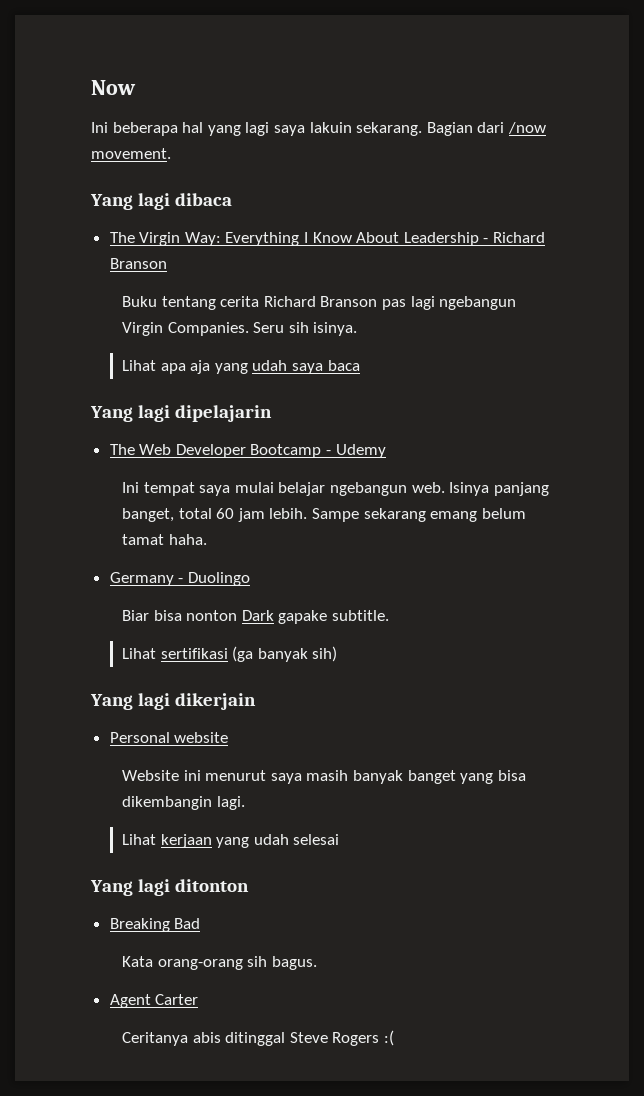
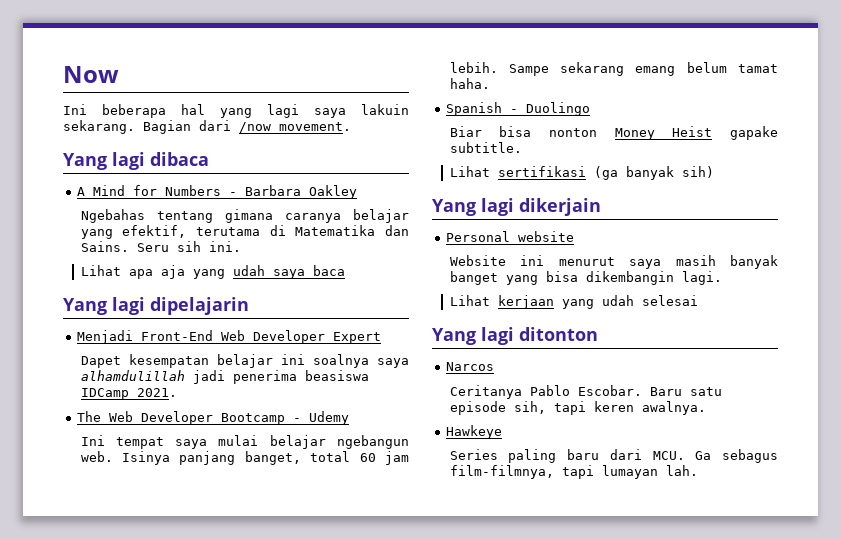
[109,232,546,246] [109,258,167,269] [122,296,517,310] [122,322,249,336] The Virgin Way: Everything I Know About Leadership - Richard Branson // Buku tentang cerita Richard Branson pas lagi ngebangun Virgin Companies. -> [77,185,358,199] [80,209,409,223] [80,225,409,239] [80,241,129,252] A Mind for Numbers - Barbara Oakley // Ngebahas tentang gimana caranya belajar yang efektif, terutama di Matematika dan Sains.
[313,322,358,336] isinya. -> [208,241,241,252] ini.
(273, 413) none -> [77,330,382,344] [80,354,410,368] [80,370,369,384] [80,388,177,400] // Menjadi Front-End Web Developer Expert // Dapet kesempatan belajar ini soalnya saya alhamdulillah jadi penerima beasiswa IDCamp 2021.
[109,572,174,586] Germany -> [446,102,503,116] Spanish
[241,610,274,621] Dark -> [614,126,713,140] Money Heist
[109,918,201,932] [122,956,317,970] [109,994,199,1008] [122,1030,395,1046] Breaking Bad // Kata orang-orang sih bagus. // Agent Carter // Ceritanya abis ditinggal Steve Rogers :( -> [446,362,495,371] [449,385,722,399] [449,401,706,415] [446,425,503,439] [449,449,778,463] [449,465,698,479] Narcos // Ceritanya Pablo Escobar. Baru satu episode sih, tapi keren awalnya. // Hawkeye // Series paling baru dari MCU. Ga sebagus film-filmnya, tapi lumayan lah.

